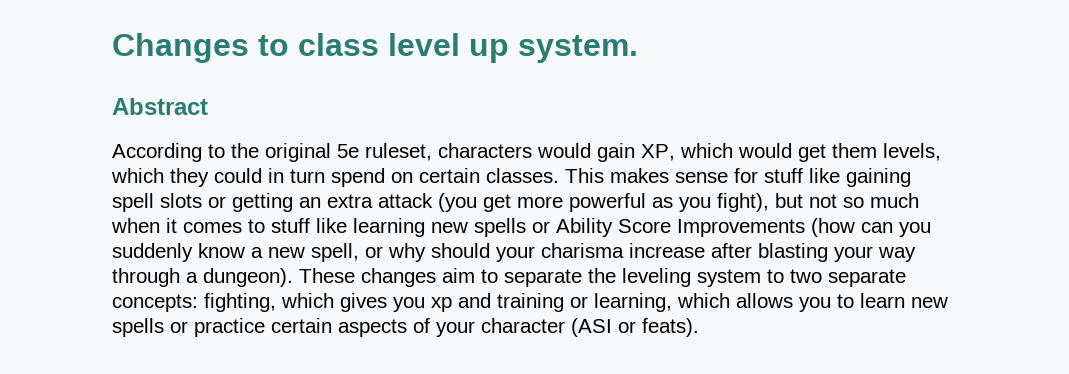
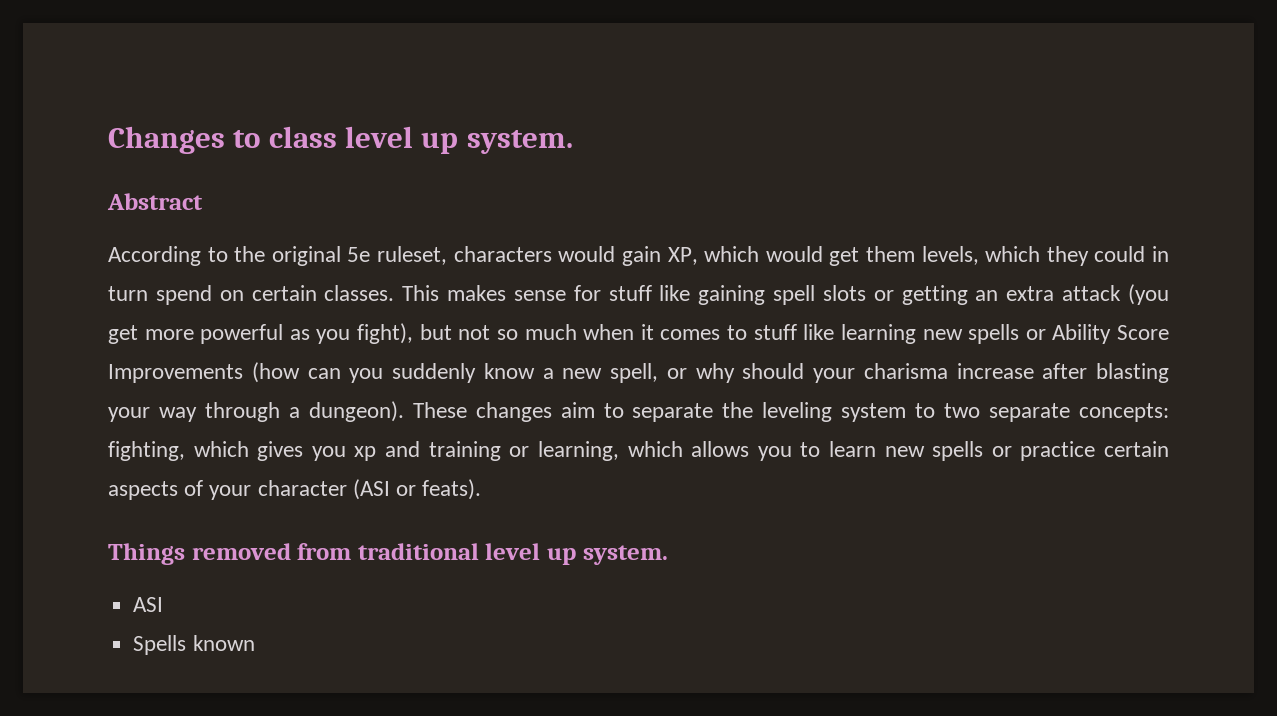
(699, 327) none -> [108,543,668,565] [133,597,164,612] [133,635,255,655] // Things removed from traditional level up system. // ASI // Spells known

